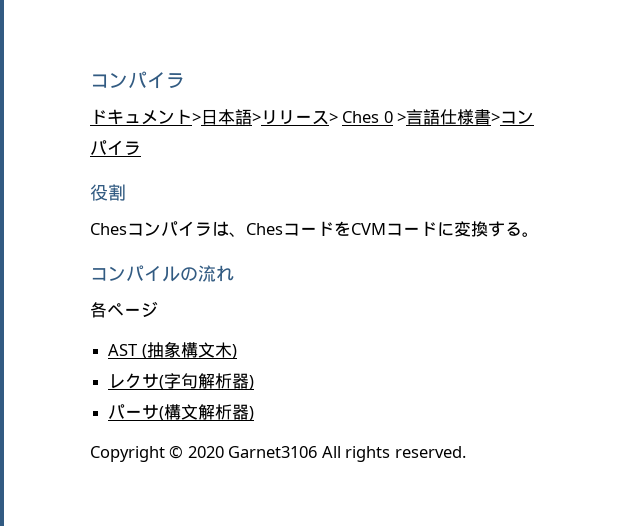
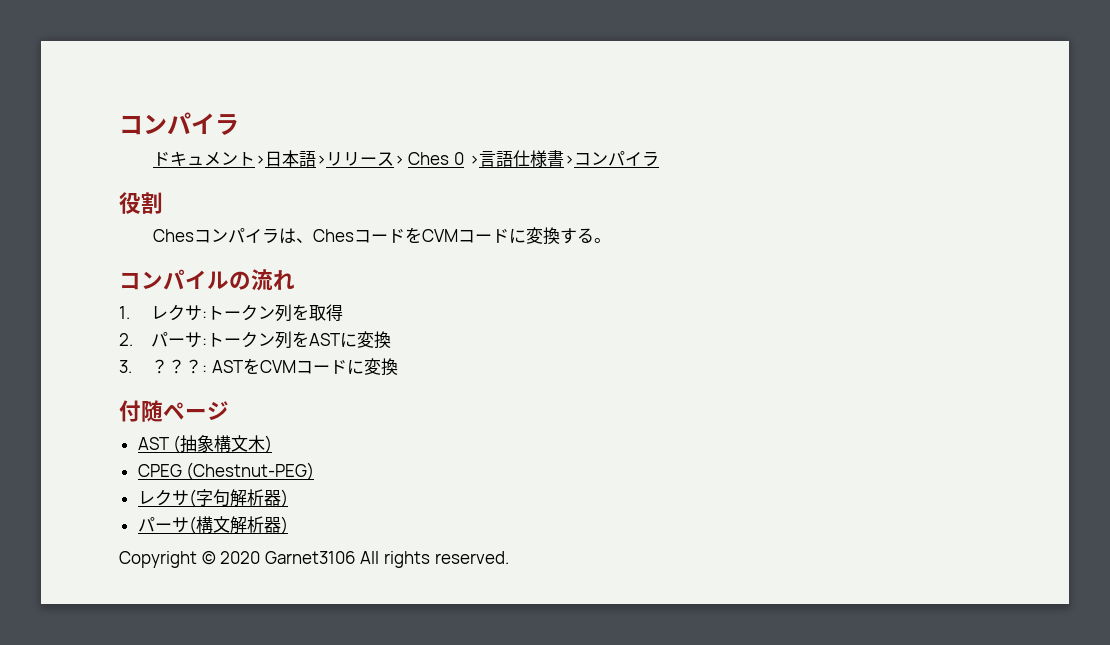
[90,302,107,318] 各 -> [119,304,344,322] [119,331,392,349] [119,358,398,376] [119,400,163,422] 1.レクサ:トークン列を取得 // 2.パーサ:トークン列をASTに変換 // 3.？？？: ASTをCVMコードに変換 // 付随
(237, 351) none -> [137,462,315,481] // CPEG (Chestnut-PEG)

